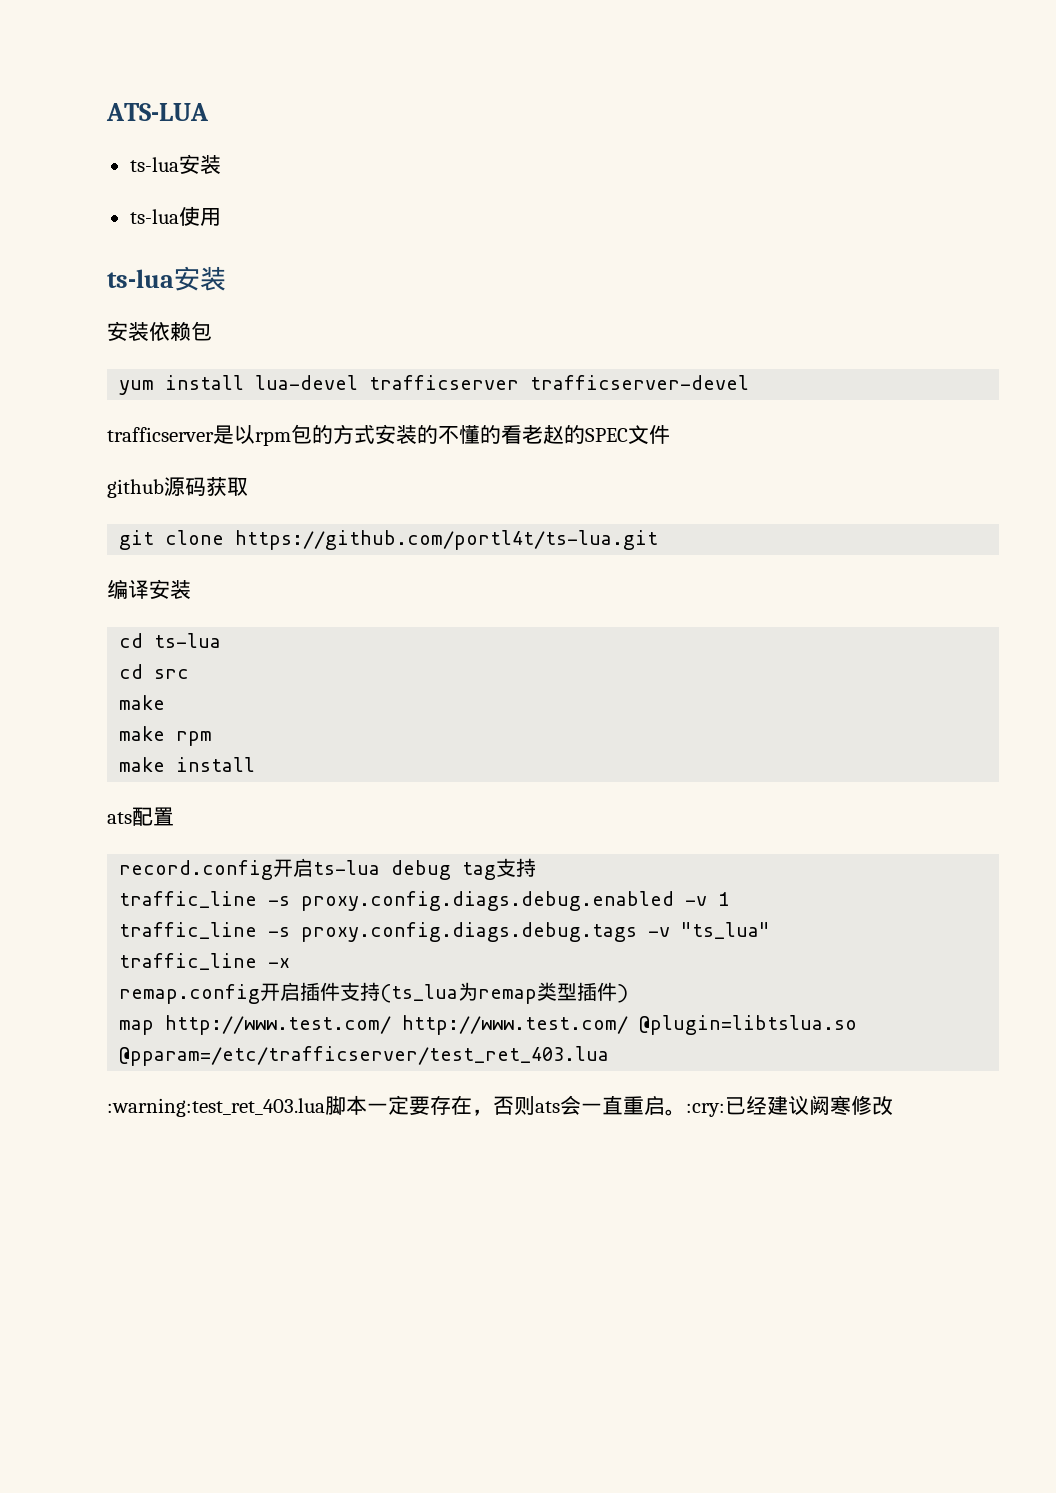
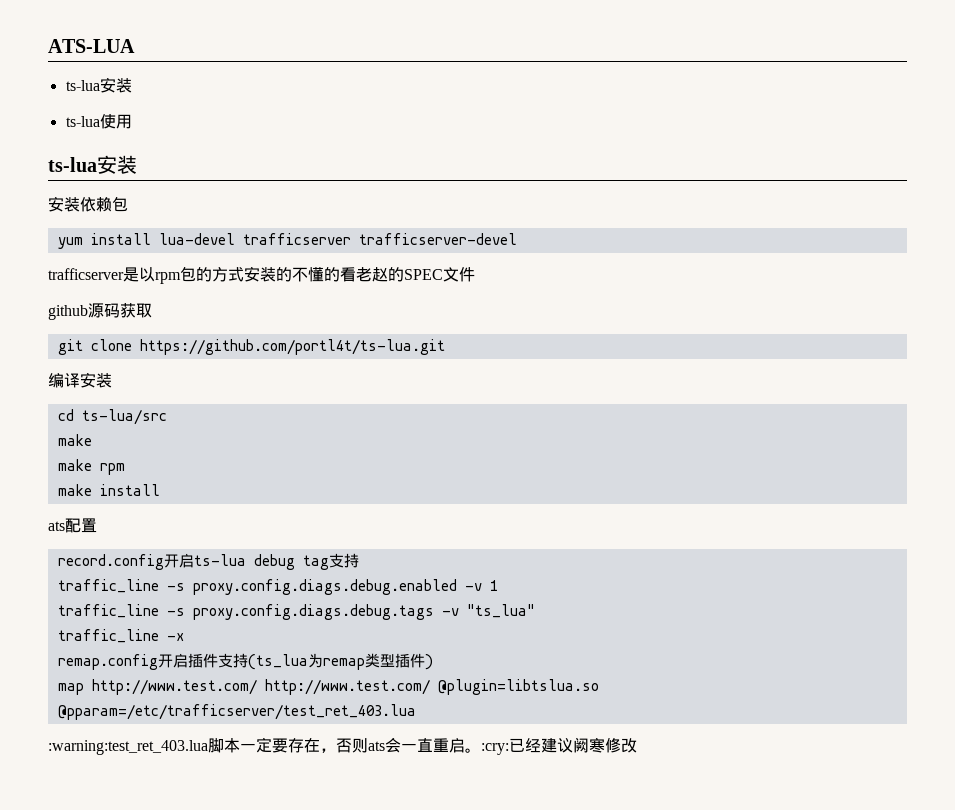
[154,633,222,648] [119,664,190,679] ts-lua // cd src -> [81,409,167,425] ts-lua/src

